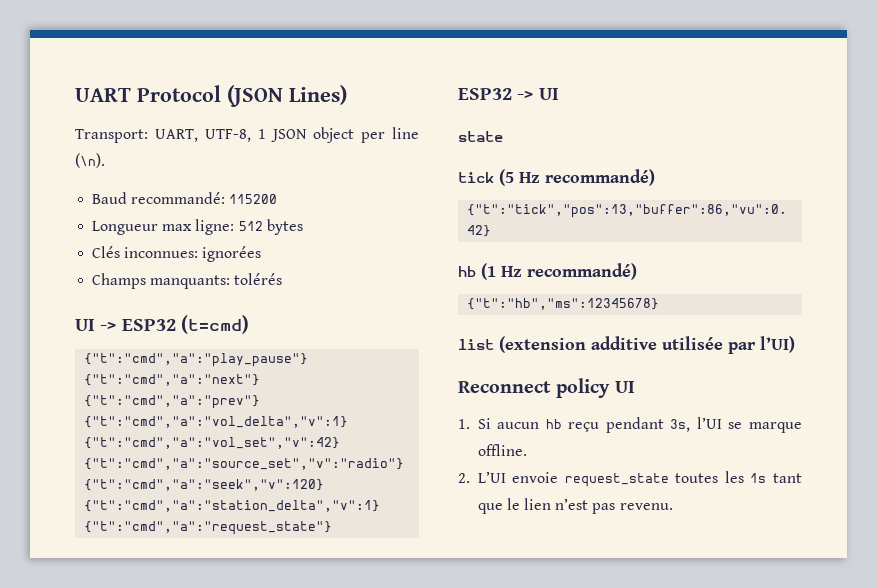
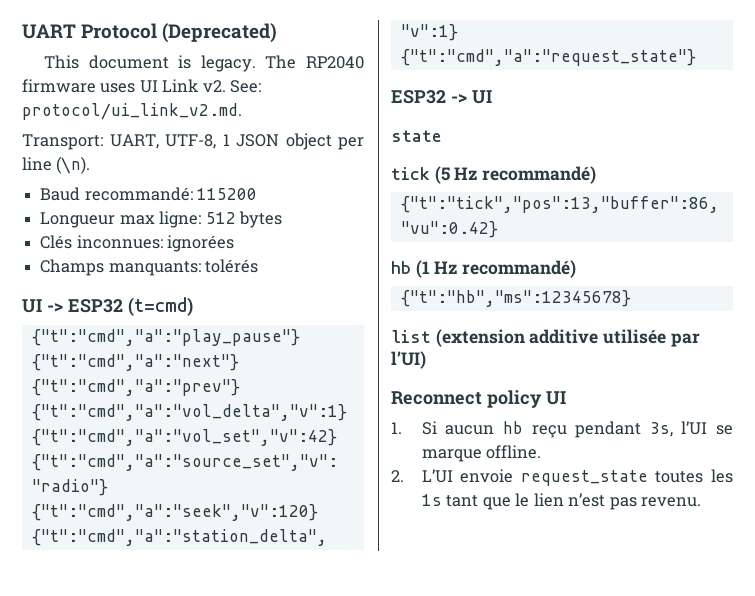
[227,85,347,107] (JSON Lines) -> [162,23,278,43] [44,55,365,72] [22,79,262,93] [22,103,242,120] (Deprecated) // This document is legacy. The RP2040 firmware uses UI Link v2. See: protocol/ui_link_v2.md.

